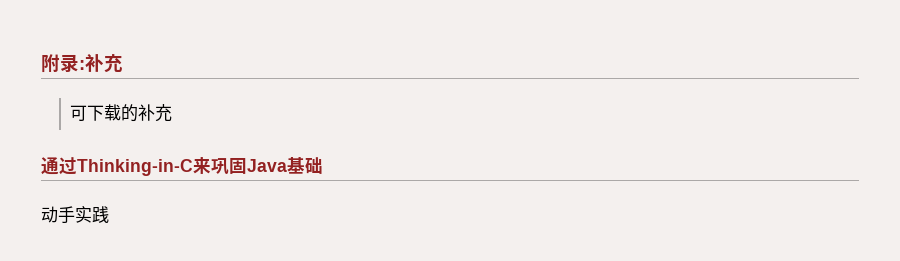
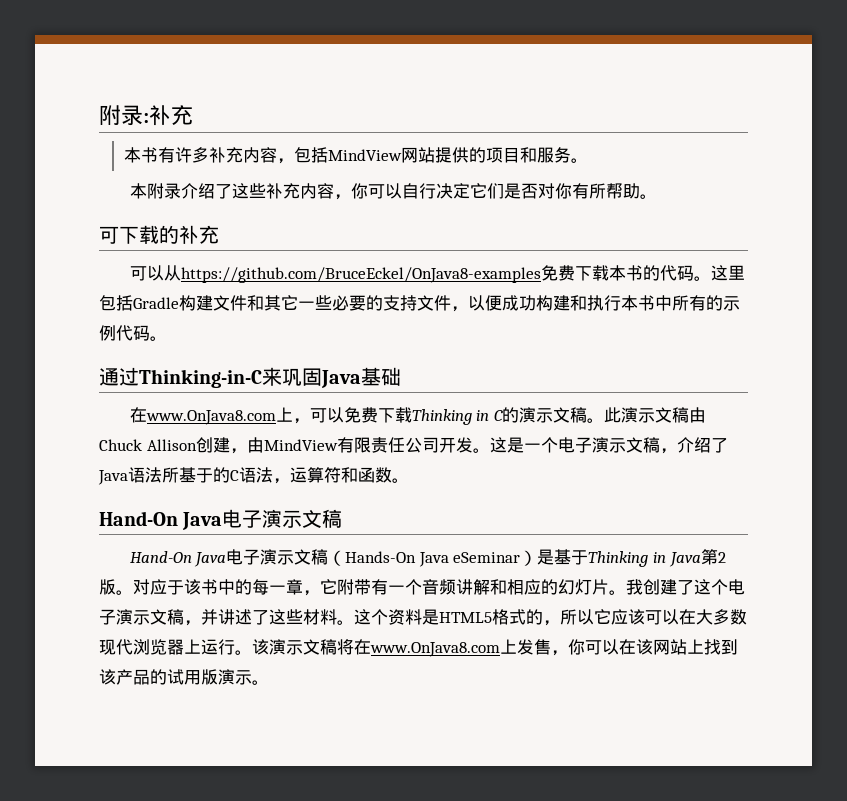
[70,104,173,122] 可下载的补充 -> [123,147,588,164] [129,183,657,200] [99,225,219,244] [129,265,745,283] [99,295,740,312] [99,325,167,341] 本书有许多补充内容，包括MindView网站提供的项目和服务。 // 本附录介绍了这些补充内容，你可以自行决定它们是否对你有所帮助。 // 可下载的补充 // 可以从https://github.com/BruceEckel/OnJava8-examples免费下载本书的代码。这里包括Gradle构建文件和其它一些必要的支持文件，以便成功构建和执行本书中所有的示例代码。
[41,206,109,224] 动手实践 -> [129,407,706,425] [99,437,728,454] [98,467,409,485] [99,509,343,530] [129,549,726,567] [99,579,745,596] [99,609,747,626] [99,639,738,657] [99,669,269,685] 在www.OnJava8.com上，可以免费下载Thinking in C的演示文稿。此演示文稿由Chuck Allison创建，由MindView有限责任公司开发。这是一个电子演示文稿，介绍了Java语法所基于的C语法，运算符和函数。 // Hand-On Java电子演示文稿 // Hand-On Java电子演示文稿（Hands-On Java eSeminar）是基于Thinking in Java第2版。对应于该书中的每一章，它附带有一个音频讲解和相应的幻灯片。我创建了这个电子演示文稿，并讲述了这些材料。这个资料是HTML5格式的，所以它应该可以在大多数现代浏览器上运行。该演示文稿将在www.OnJava8.com上发售，你可以在该网站上找到该产品的试用版演示。

